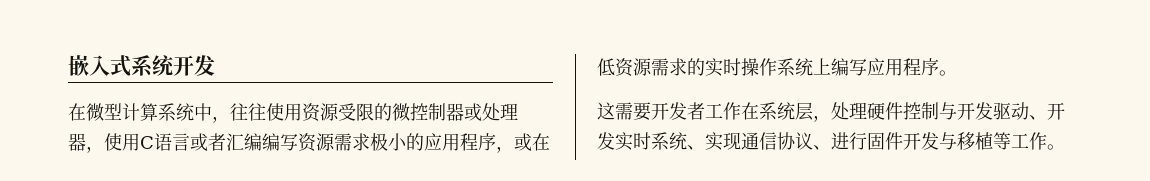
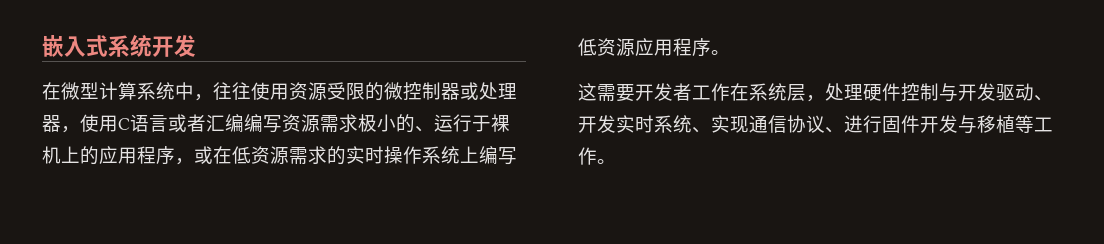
(424, 142) none -> [415,114,510,132] [42,146,99,165] 、运行于裸机上的
(867, 67) none -> [578,38,635,57] 低资源

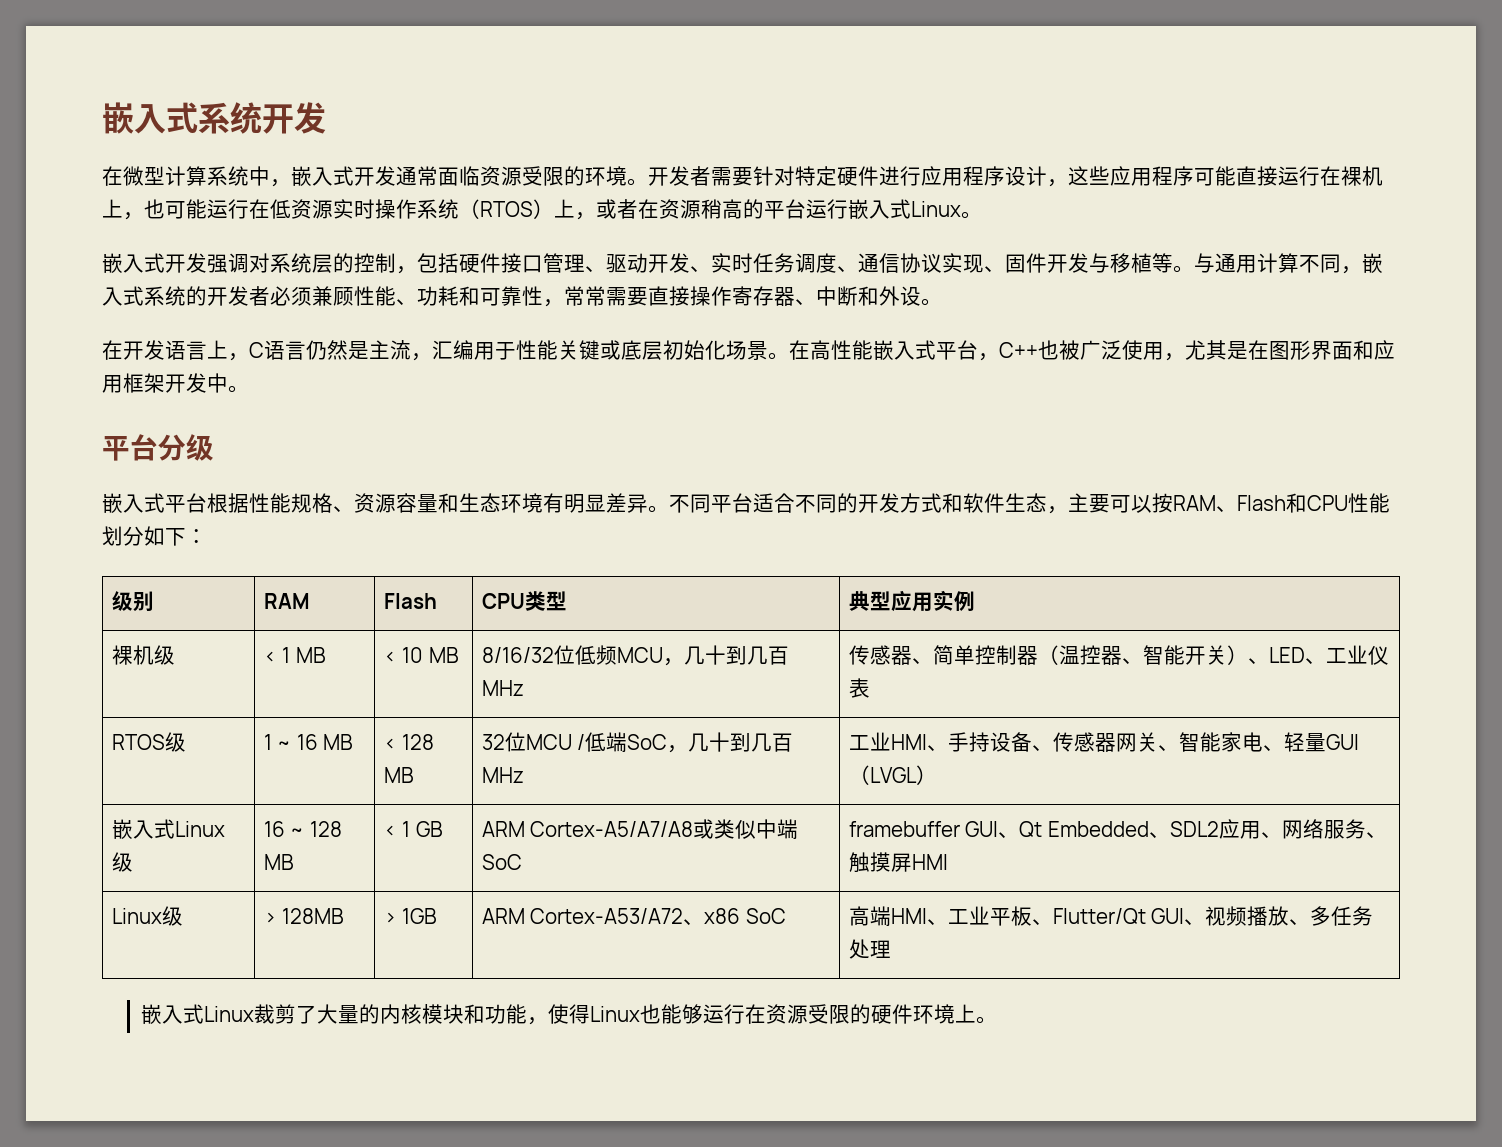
[213,82,517,101] [42,114,510,133] [42,146,213,165] 往往使用资源受限的微控制器或处理器，使用C语言或者汇编编写资源需求极小的、运行于裸机上的应用程序，或 -> [291,166,1383,187] [102,199,249,220] 嵌入式开发通常面临资源受限的环境。开发者需要针对特定硬件进行应用程序设计，这些应用程序可能直接运行在裸机上，也可能运行
[289,146,346,165] 需求的 -> (333, 209) none
[460,146,517,165] [578,38,730,57] [578,83,1053,102] [578,115,749,133] 上编写低资源应用程序。 // 这需要开发者工作在系统层，处理硬件控制与开发驱动、开发实时系统、实现 -> [459,199,982,220] [102,253,858,274] （RTOS）上，或者在资源稍高的平台运行嵌入式Linux。 // 嵌入式开发强调对系统层的控制，包括硬件接口管理、驱动开发、实时任务调度、
[825,115,882,133] 、进行 -> [942,253,1005,273] 实现、
[1034,117,1053,132] [578,147,597,165] 工作 -> [1173,253,1383,274] [102,286,942,307] [102,340,1395,361] [102,373,249,393] [102,434,214,461] [102,493,1390,514] [102,526,207,546] [111,591,154,612] [263,593,310,609] [383,593,437,609] [481,591,567,611] [848,590,975,612] [111,645,175,665] [263,647,326,663] [383,647,459,663] [481,645,789,666] [481,680,524,696] [848,645,1389,665] [848,678,870,698] [111,732,186,752] [263,734,354,750] [383,734,435,750] [383,767,414,783] [481,732,794,753] [481,767,524,783] [848,732,1359,752] [848,765,937,785] [111,819,225,839] [111,852,133,872] [263,821,342,837] [263,854,294,870] [383,821,443,837] [481,819,799,839] [481,854,522,870] [848,819,1387,839] [848,852,948,873] [111,906,183,926] [263,908,345,924] [383,908,438,924] [481,908,786,925] [848,906,1374,926] [848,939,891,959] [140,1004,976,1025] 。与通用计算不同，嵌入式系统的开发者必须兼顾性能、功耗和可靠性，常常需要直接操作寄存器、中断和外设。 // 在开发语言上，C语言仍然是主流，汇编用于性能关键或底层初始化场景。在高性能嵌入式平台，C++也被广泛使用，尤其是在图形界面和应用框架开发中。 // 平台分级 // 嵌入式平台根据性能规格、资源容量和生态环境有明显差异。不同平台适合不同的开发方式和软件生态，主要可以按RAM、Flash和CPU性能划分如下： // 级别 | RAM | Flash | CPU类型 | 典型应用实例 // 裸机级 | < 1 MB | < 10 MB | 8/16/32位低频MCU，几十到几百MHz | 传感器、简单控制器（温控器、智能开关）、LED、工业仪表 // RTOS级 | 1 ~ 16 MB | < 128 MB | 32位MCU /低端SoC，几十到几百MHz | 工业HMI、手持设备、传感器网关、智能家电、轻量GUI（LVGL） // 嵌入式Linux级 | 16 ~ 128 MB | < 1 GB | ARM Cortex-A5/A7/A8或类似中端SoC | framebuffer GUI、Qt Embedded、SDL2应用、网络服务、触摸屏HMI // Linux级 | > 128MB | > 1GB | ARM Cortex-A53/A72、x86 SoC | 高端HMI、工业平板、Flutter/Qt GUI、视频播放、多任务处理 // 嵌入式Linux裁剪了大量的内核模块和功能，使得Linux也能够运行在资源受限的硬件环境上

